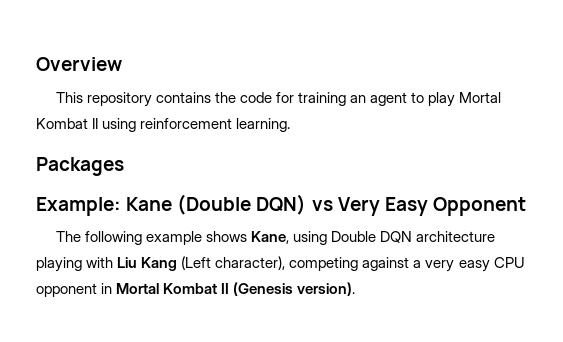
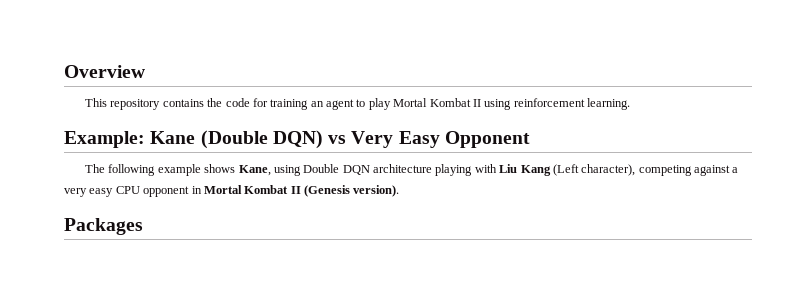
[36,157,124,176] // Packages -> (631, 104) none
(356, 289) none -> [64,218,143,235] // Packages

